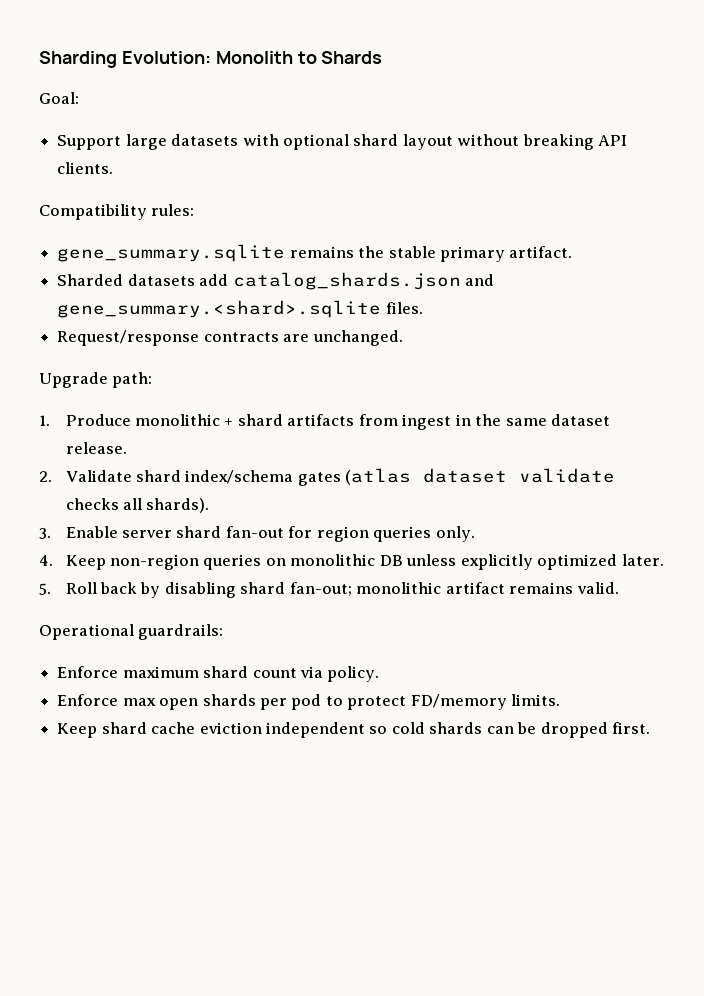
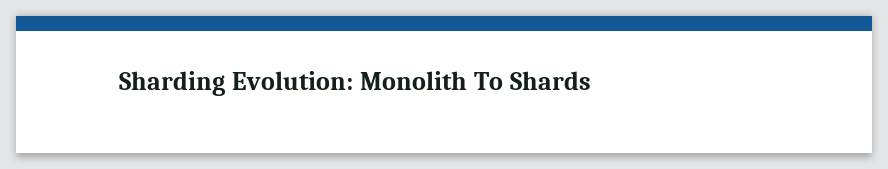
[297,51,317,64] to -> [473,72,503,90] To
[39,92,79,104] [57,134,628,150] [57,162,114,174] [39,204,195,220] [57,244,573,262] [57,272,494,290] [57,300,423,318] [57,330,403,346] [39,372,153,388] [39,414,611,430] [65,442,127,454] [39,468,616,486] [65,498,210,513] [39,526,475,542] [39,554,664,570] [39,582,619,598] [39,624,224,640] [57,666,380,682] [57,694,561,710] [57,722,651,738] // Goal: // Support large datasets with optional shard layout without breaking API clients. // Compatibility rules: // gene_summary.sqlite remains the stable primary artifact. // Sharded datasets add catalog_shards.json and gene_summary.<shard>.sqlite files. // Request/response contracts are unchanged. // Upgrade path: // 1. Produce monolithic + shard artifacts from ingest in the same dataset release. // 2. Validate shard index/schema gates (atlas dataset validate checks all shards). // 3. Enable server shard fan-out for region queries only. // 4. Keep non-region queries on monolithic DB unless explicitly optimized later. // 5. Roll back by disabling shard fan-out; monolithic artifact remains valid. // Operational guardrails: // Enforce maximum shard count via policy. // Enforce max open shards per pod to protect FD/memory limits. // Keep shard cache eviction independent so cold shards can be dropped first. -> (591, 80) none

